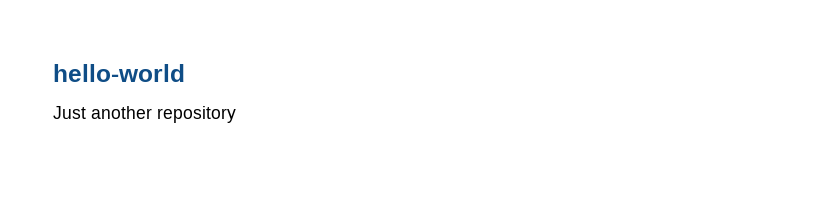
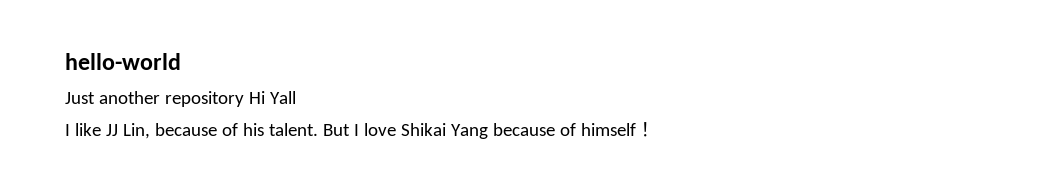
(236, 114) none -> [248,91,296,104] [65,122,655,139] Hi Yall // I like JJ Lin, because of his talent. But I love Shikai Yang because of himself！

